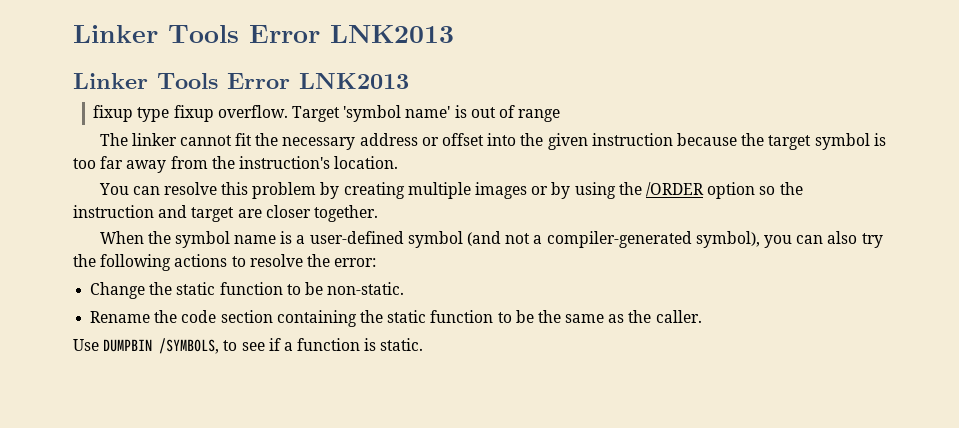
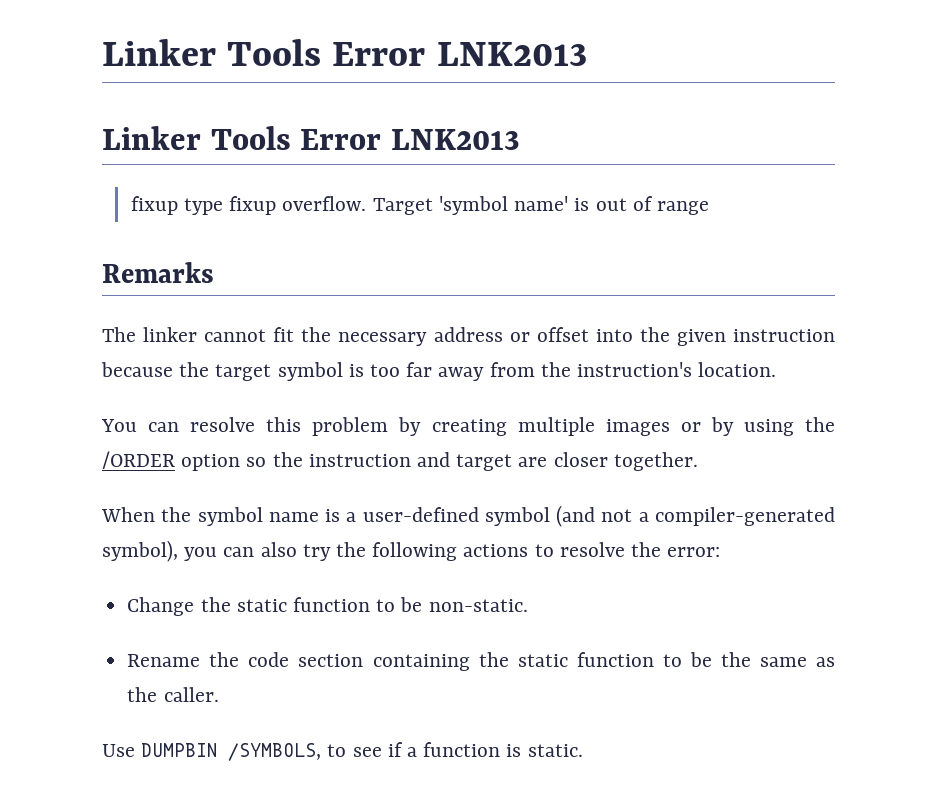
(561, 115) none -> [102,262,214,283] // Remarks

